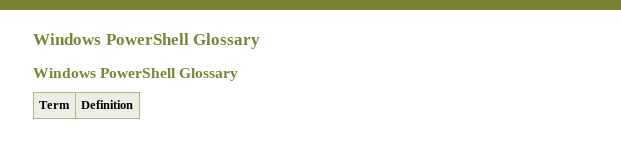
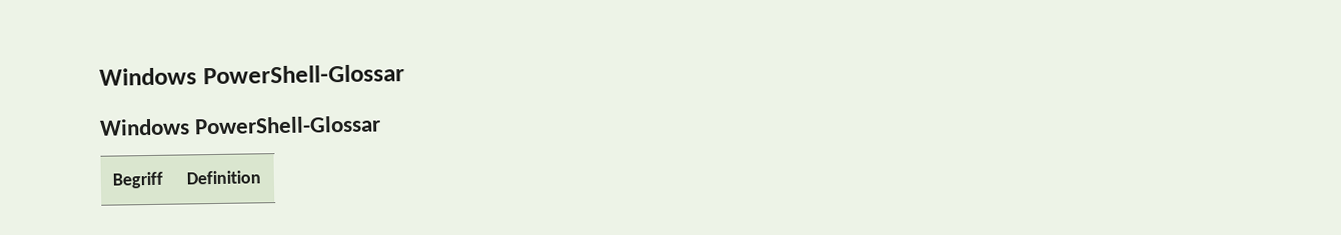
[33,33,261,49] [33,68,239,81] [38,101,70,109] Windows PowerShell Glossary // Windows PowerShell Glossary // Term -> [99,64,405,86] [99,115,382,136] [111,171,164,189] Windows PowerShell-Glossar // Windows PowerShell-Glossar // Begriff

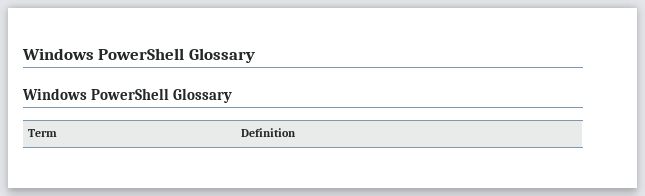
[99,64,405,86] [99,115,382,136] [111,171,164,189] Windows PowerShell-Glossar // Windows PowerShell-Glossar // Begriff -> [22,48,255,63] [22,88,233,103] [28,129,58,137] Windows PowerShell Glossary // Windows PowerShell Glossary // Term

